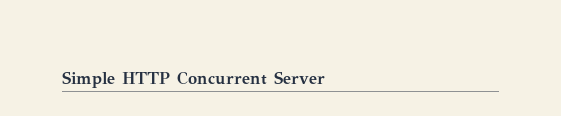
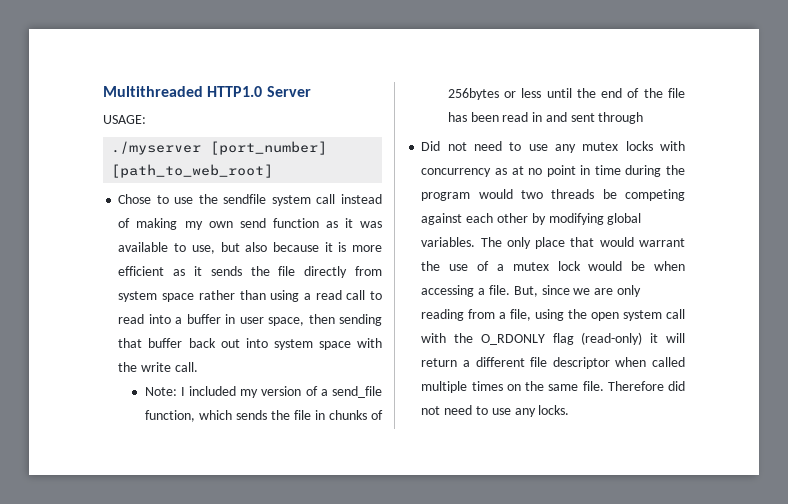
[62,71,325,88] Simple HTTP Concurrent Server -> [103,86,311,97] [103,115,146,124] [111,141,328,155] [111,164,274,178] [118,194,382,206] [118,218,382,230] [118,242,382,254] [118,266,383,278] [118,290,382,302] [118,314,382,326] [118,338,382,350] [118,362,198,372] [144,386,382,398] [144,410,383,422] [447,88,685,100] [447,112,644,124] [421,141,685,153] [421,165,685,177] [421,189,685,201] [421,213,642,225] [421,237,685,249] [421,261,685,271] [421,285,641,297] [421,309,685,321] [421,332,685,345] [421,357,685,369] [421,381,685,393] [421,405,570,417] Multithreaded HTTP1.0 Server // USAGE: // ./myserver [port_number] [path_to_web_root] // Chose to use the sendfile system call instead of making my own send function as it was available to use, but also because it is more efficient as it sends the file directly from system space rather than using a read call to read into a buffer in user space, then sending that buffer back out into system space with the write call. // Note: I included my version of a send_file function, which sends the file in chunks of 256bytes or less until the end of the file has been read in and sent through // Did not need to use any mutex locks with concurrency as at no point in time during the program would two threads be competing against each other by modifying global variables. The only place that would warrant the use of a mutex lock would be when accessing a file. But, since we are only reading from a file, using the open system call with the O_RDONLY flag (read-only) it will return a different file descriptor when called multiple times on the same file. Therefore did not need to use any locks.

